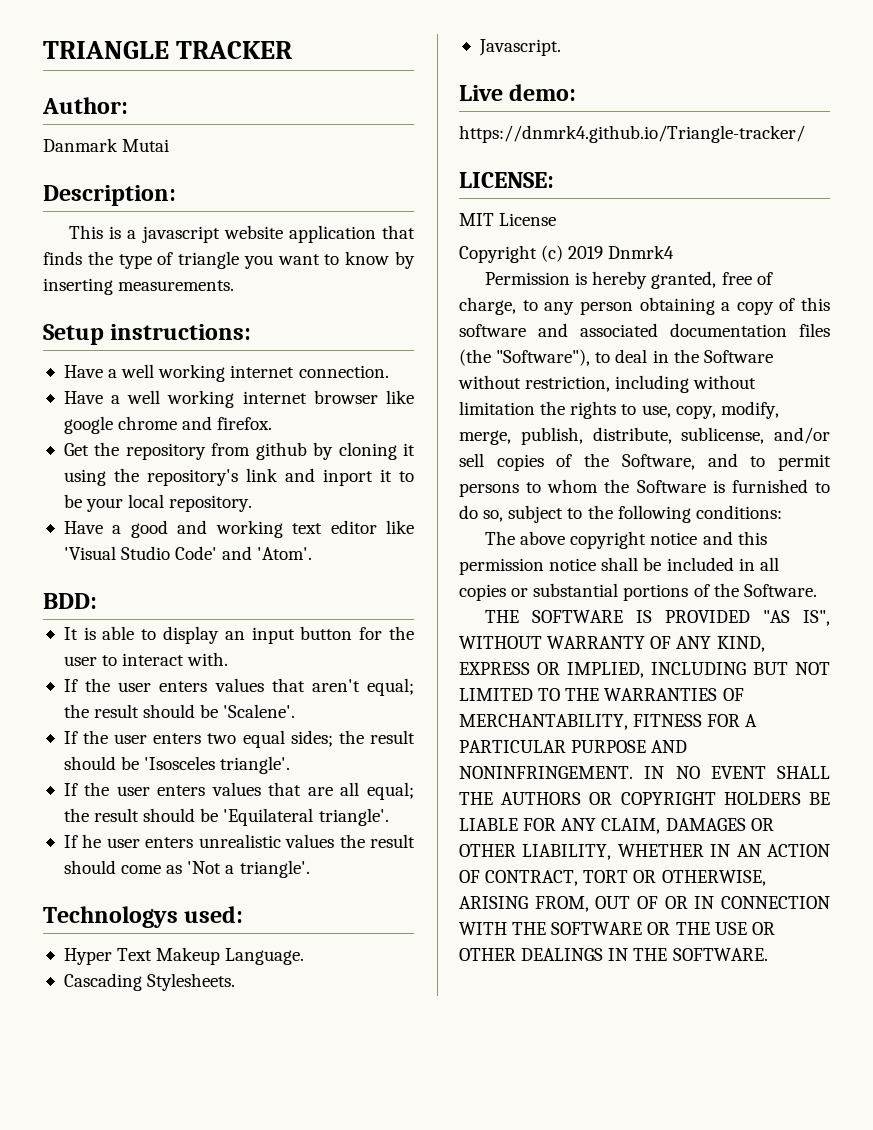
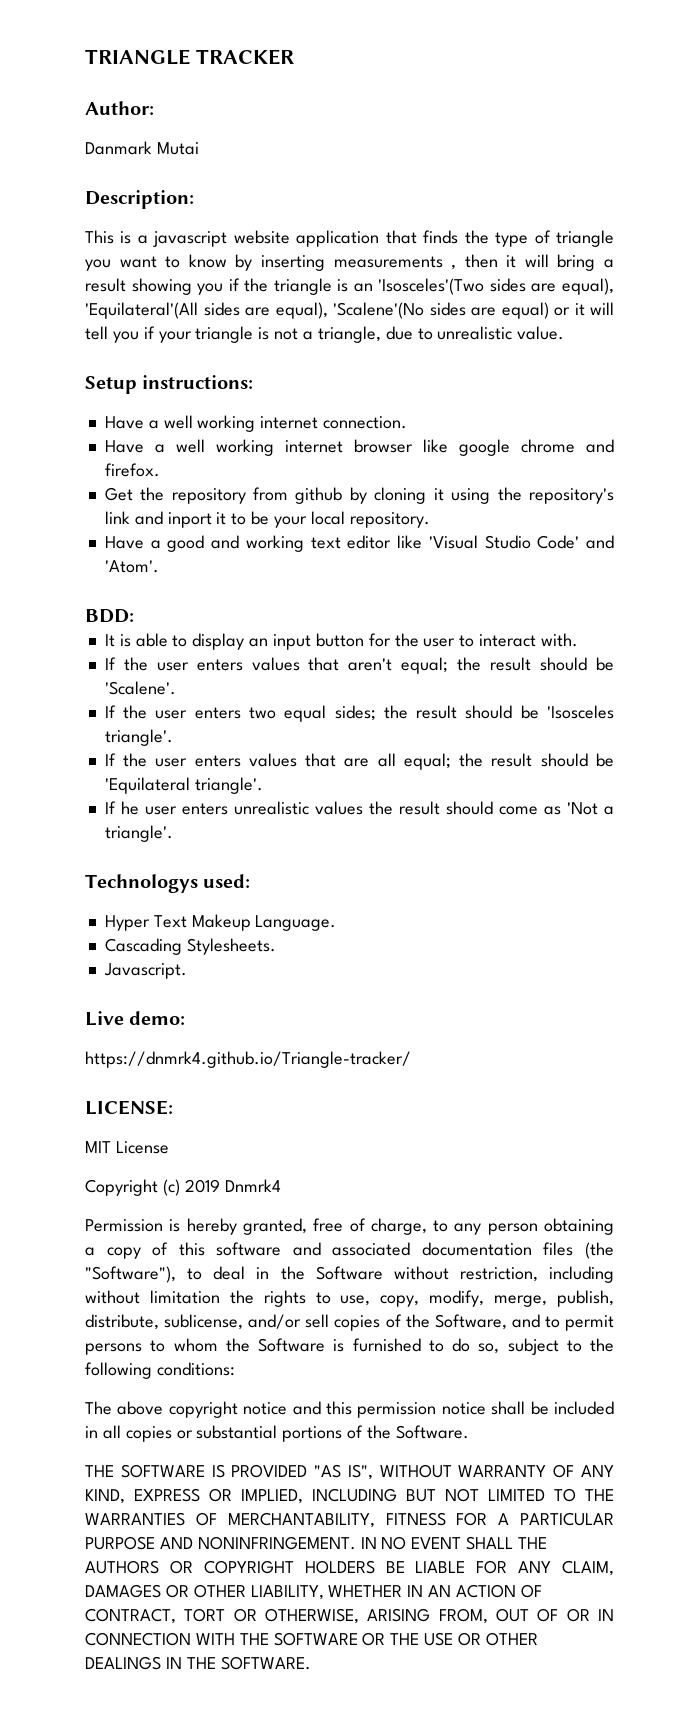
[118,280,235,291] measurements. -> [333,254,614,271] [85,278,614,295] [85,302,614,319] [85,326,565,343] measurements , then it will bring a result showing you if the triangle is an 'Isosceles'(Two sides are equal), 'Equilateral'(All sides are equal), 'Scalene'(No sides are equal) or it will tell you if your triangle is not a triangle, due to unrealistic value.

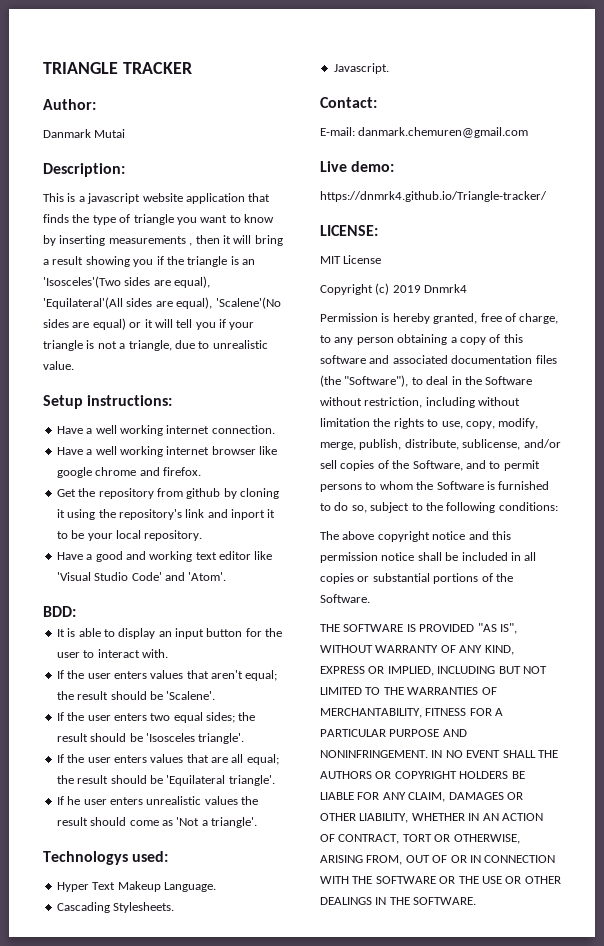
(187, 971) none -> [320,97,377,108] [320,127,529,138] // Contact: // E-mail: danmark.chemuren@gmail.com

